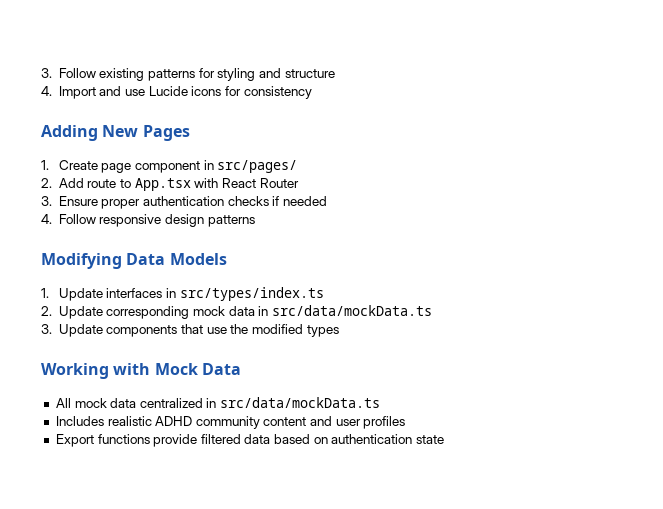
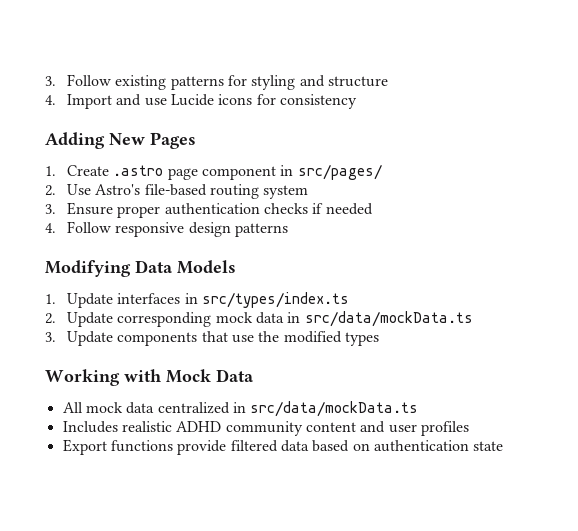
(98, 165) none -> [113,165,164,176] .astro
[58,178,299,191] Add route to App.tsx with React Router -> [67,184,309,199] Use Astro's file-based routing system

